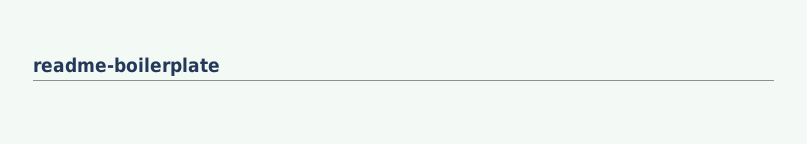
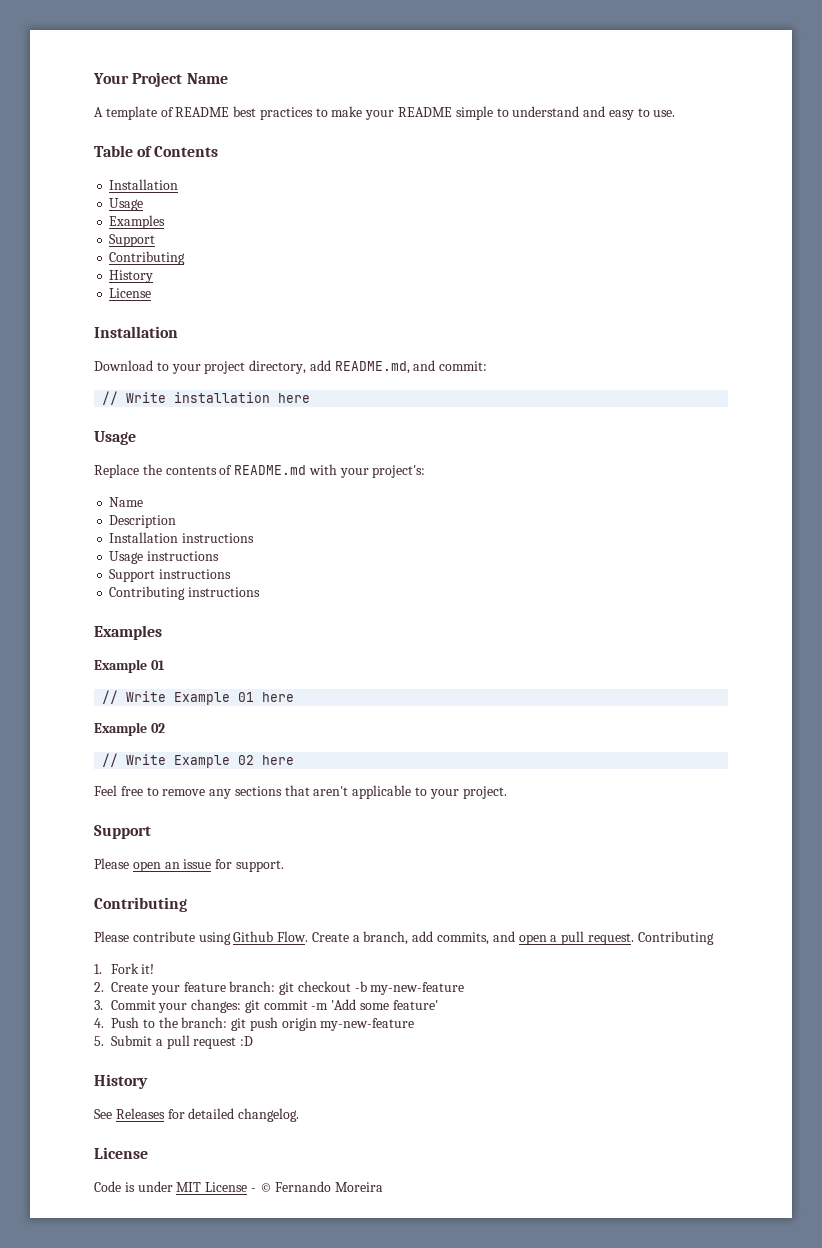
[33,57,220,76] readme-boilerplate -> [93,72,228,87] [94,106,676,120] [94,145,219,157] [109,179,179,190] [109,198,144,211] [109,215,166,229] [109,234,156,247] [109,251,186,265] [109,270,154,283] [109,288,152,298] [94,326,178,338] [94,360,488,374] [102,391,311,405] [94,431,136,445] [94,464,426,478] [109,497,144,507] [109,515,177,528] [109,532,255,543] [109,551,220,564] [109,569,232,582] [109,586,261,600] [94,625,162,640] [94,659,165,673] [102,690,295,705] [94,722,165,736] [102,753,295,768] [94,785,507,799] [94,825,151,839] [94,858,284,872] [94,897,187,912] [94,931,714,945] [94,963,155,974] [94,981,465,995] [94,999,438,1013] [94,1017,415,1031] [94,1035,254,1049] [94,1074,148,1089] [94,1108,300,1122] [94,1147,148,1159] [94,1181,384,1192] Your Project Name // A template of README best practices to make your README simple to understand and easy to use. // Table of Contents // Installation // Usage // Examples // Support // Contributing // History // License // Installation // Download to your project directory, add README.md, and commit: // // Write installation here // Usage // Replace the contents of README.md with your project's: // Name // Description // Installation instructions // Usage instructions // Support instructions // Contributing instructions // Examples // Example 01 // // Write Example 01 here // Example 02 // // Write Example 02 here // Feel free to remove any sections that aren't applicable to your project. // Support // Please open an issue for support. // Contributing // Please contribute using Github Flow. Create a branch, add commits, and open a pull request. Contributing // 1. Fork it! // 2. Create your feature branch: git checkout -b my-new-feature // 3. Commit your changes: git commit -m 'Add some feature' // 4. Push to the branch: git push origin my-new-feature // 5. Submit a pull request :D // History // See Releases for detailed changelog. // License // Code is under MIT License - © Fernando Moreira

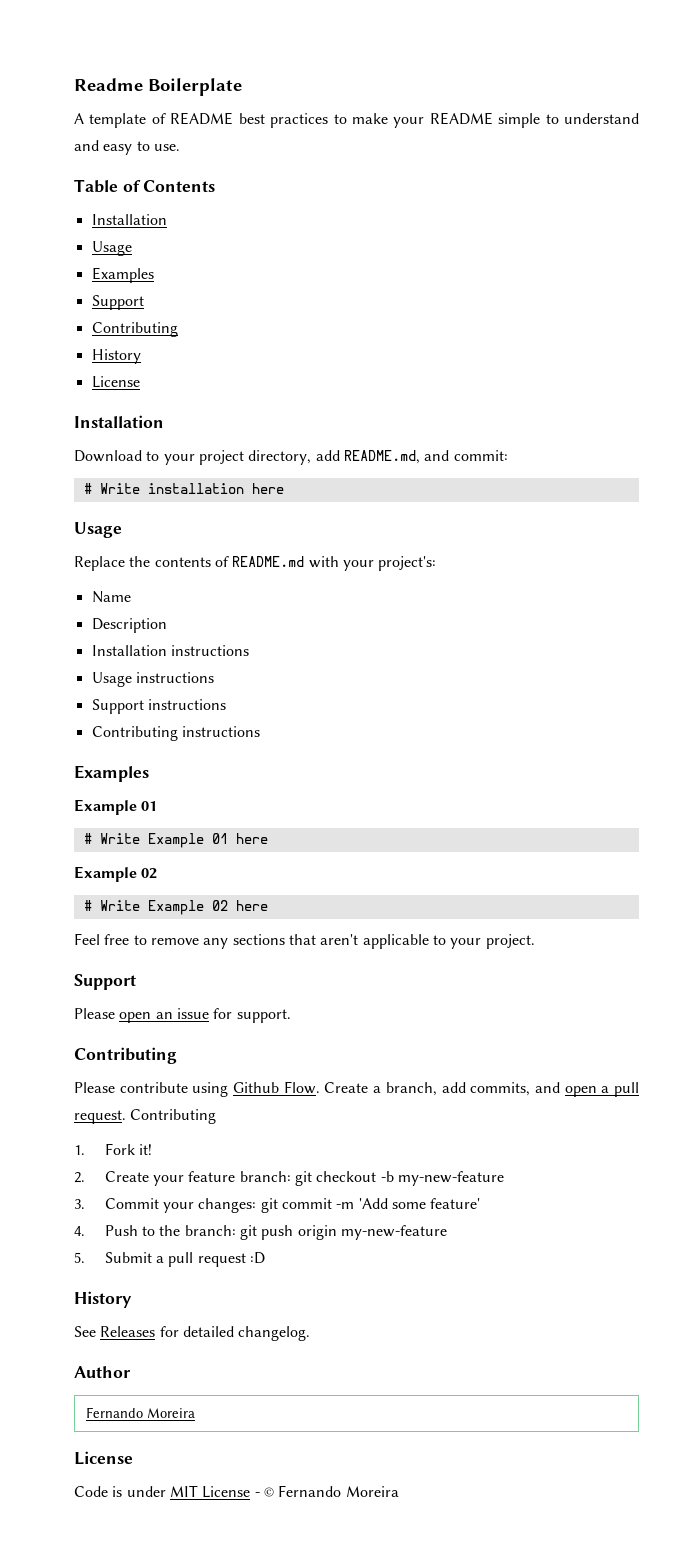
[93,72,228,87] Your Project Name -> [74,78,242,96] Readme Boilerplate
[102,391,119,405] // -> [83,483,92,494] #
[102,690,119,704] // -> [83,833,92,844] #
[102,753,119,767] // -> [83,900,92,911] #
(300, 1115) none -> [74,1366,131,1378] [86,1407,196,1418] // Author // Fernando Moreira

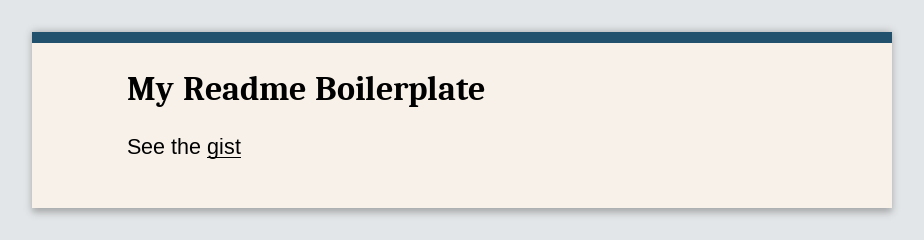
(74, 84) none -> [127,77,174,107] My
[74,112,639,128] [74,140,180,155] [74,179,216,193] [91,214,167,225] [91,241,132,256] [91,267,154,283] [91,295,144,310] [91,322,178,337] [91,349,141,364] [91,376,140,388] [74,415,164,428] [74,450,508,465] [83,483,284,494] [74,522,122,538] [74,556,437,571] [91,591,131,603] [91,618,167,633] [91,645,249,656] [91,672,214,687] [91,699,226,714] [91,726,260,741] [74,765,149,782] [74,799,158,815] [83,833,268,848] [74,866,158,882] [83,900,268,915] [74,933,535,949] [74,974,136,990] [74,1008,291,1023] [74,1047,177,1064] [74,1081,639,1097] [74,1109,217,1124] [74,1143,152,1155] [74,1171,504,1186] [74,1198,481,1213] [74,1225,447,1240] [74,1252,265,1267] [74,1291,132,1308] [74,1326,311,1341] [74,1366,131,1378] [86,1407,196,1418] [74,1451,133,1465] [74,1485,399,1498] A template of README best practices to make your README simple to understand and easy to use. // Table of Contents // Installation // Usage // Examples // Support // Contributing // History // License // Installation // Download to your project directory, add README.md, and commit: // # Write installation here // Usage // Replace the contents of README.md with your project's: // Name // Description // Installation instructions // Usage instructions // Support instructions // Contributing instructions // Examples // Example 01 // # Write Example 01 here // Example 02 // # Write Example 02 here // Feel free to remove any sections that aren't applicable to your project. // Support // Please open an issue for support. // Contributing // Please contribute using Github Flow. Create a branch, add commits, and open a pull request. Contributing // 1. Fork it! // 2. Create your feature branch: git checkout -b my-new-feature // 3. Commit your changes: git commit -m 'Add some feature' // 4. Push to the branch: git push origin my-new-feature // 5. Submit a pull request :D // History // See Releases for detailed changelog. // Author // Fernando Moreira // License // Code is under MIT License - © Fernando Moreira -> [127,138,241,159] See the gist

